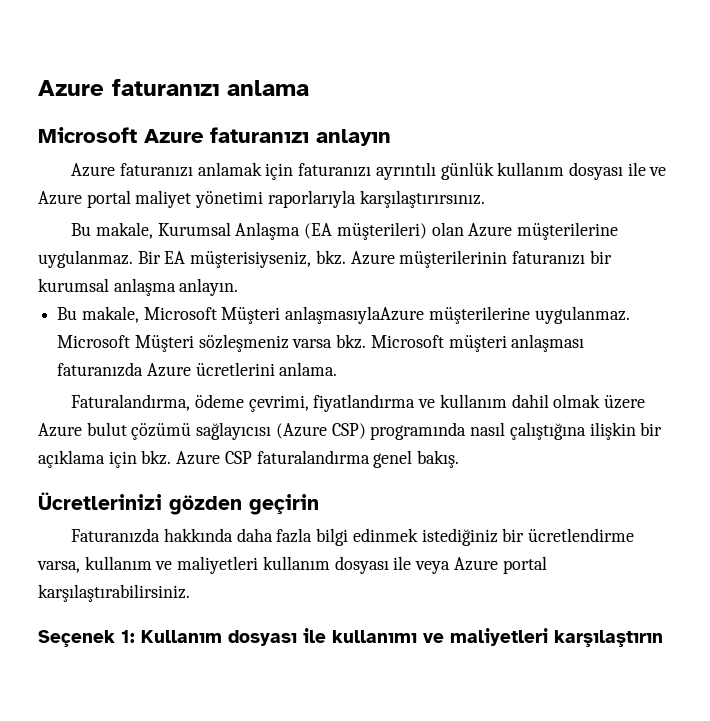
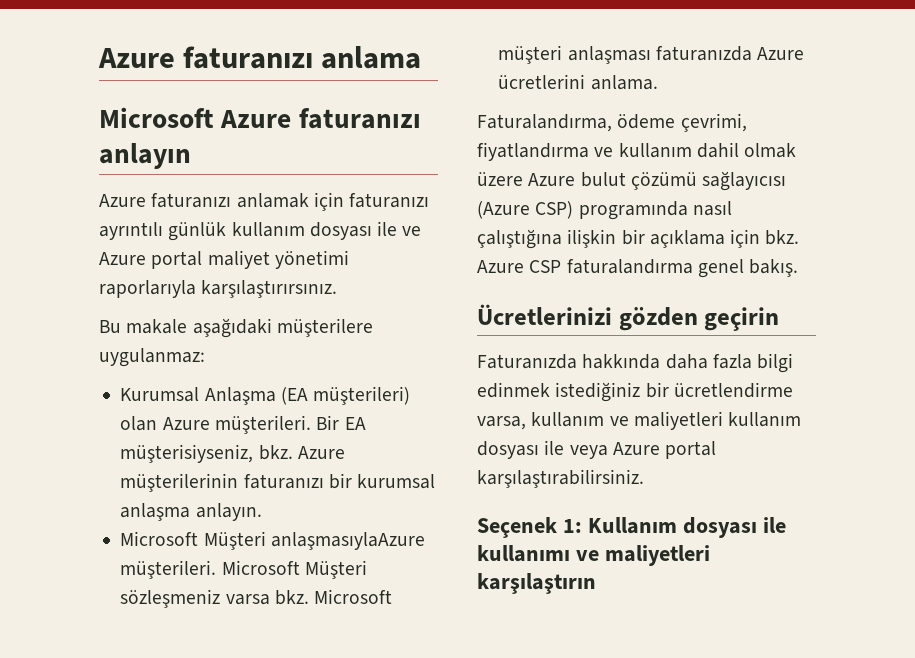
[95,222,153,239] makale, -> [126,318,373,338] [99,348,205,367] makale aşağıdaki müşterilere uygulanmaz: //
[516,222,618,240] [38,250,133,268] müşterilerine uygulanmaz. -> [214,415,311,434] müşterileri.
[57,306,139,323] Bu makale, -> (262, 512) none
[428,306,630,324] müşterilerine uygulanmaz. -> [120,560,217,579] müşterileri.

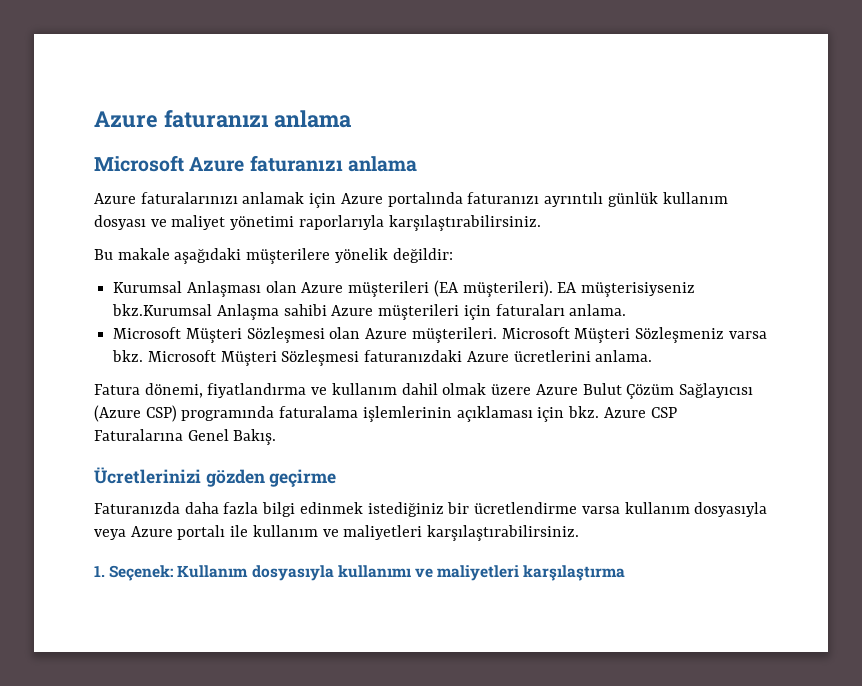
[99,143,191,169] [99,193,232,208] anlayın // Azure faturanızı -> [347,156,417,172] [94,192,238,204] anlama // Azure faturalarınızı
(344, 201) none -> [340,192,463,207] Azure portalında
[377,221,422,236] [99,251,203,269] ile ve Azure portal -> [150,219,167,227] ve
[201,280,338,298] karşılaştırırsınız. -> [388,215,541,231] karşılaştırabilirsiniz.
[99,348,205,367] uygulanmaz: -> [334,248,453,263] yönelik değildir:
[204,386,411,405] [120,415,366,434] [120,444,345,463] [120,473,436,492] [120,503,262,521] [120,531,425,550] [120,560,367,579] [120,589,393,608] [498,45,752,64] Anlaşma (EA müşterileri) olan Azure müşterileri. Bir EA müşterisiyseniz, bkz. Azure müşterilerinin faturanızı bir kurumsal anlaşma anlayın. // Microsoft Müşteri anlaşmasıylaAzure müşterileri. Microsoft Müşteri sözleşmeniz varsa bkz. Microsoft müşteri anlaşması faturanızda -> [186,280,696,297] [112,304,627,320] [113,327,767,343] [112,350,463,366] Anlaşması olan Azure müşterileri (EA müşterileri). EA müşterisiyseniz bkz.Kurumsal Anlaşma sahibi Azure müşterileri için faturaları anlama. // Microsoft Müşteri Sözleşmesi olan Azure müşterileri. Microsoft Müşteri Sözleşmeniz varsa bkz. Microsoft Müşteri Sözleşmesi faturanızdaki
[477,113,747,132] Faturalandırma, ödeme çevrimi, -> [94,383,203,398] Fatura dönemi,
[580,171,787,191] [477,201,732,220] [477,229,725,249] bulut çözümü sağlayıcısı (Azure CSP) programında nasıl çalıştığına ilişkin bir açıklama -> [582,383,753,399] [94,405,533,422] Bulut Çözüm Sağlayıcısı (Azure CSP) programında faturalama işlemlerinin açıklaması
[566,259,799,278] faturalandırma genel bakış. -> [94,429,277,445] Faturalarına Genel Bakış.
[704,307,780,331] geçirin -> [269,469,337,487] geçirme
[582,354,661,369] hakkında -> (180, 508) none
[477,411,802,430] [477,440,717,459] [477,469,644,488] [477,517,786,538] varsa, kullanım ve maliyetleri kullanım dosyası ile veya Azure portal karşılaştırabilirsiniz. // Seçenek 1: Kullanım dosyası ile -> [581,502,768,517] [94,525,580,541] [94,565,334,581] varsa kullanım dosyasıyla veya Azure portalı ile kullanım ve maliyetleri karşılaştırabilirsiniz. // 1. Seçenek: Kullanım dosyasıyla
[477,573,596,594] karşılaştırın -> [523,565,626,581] karşılaştırma

